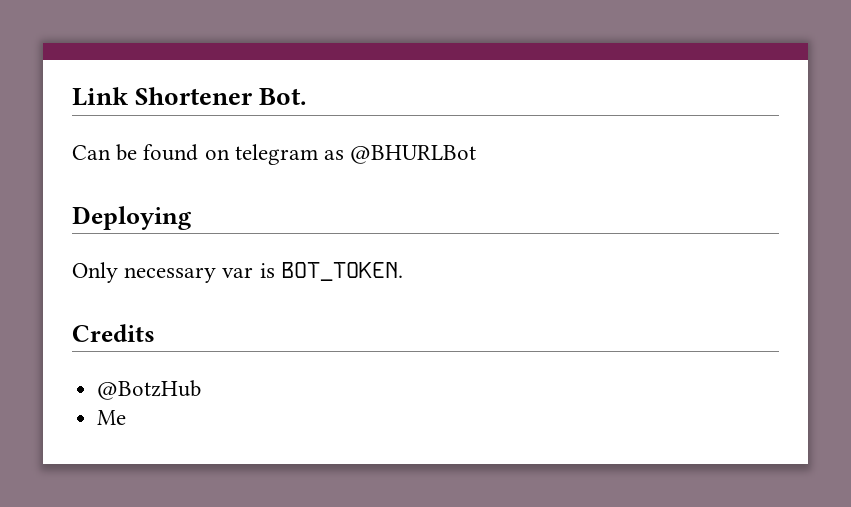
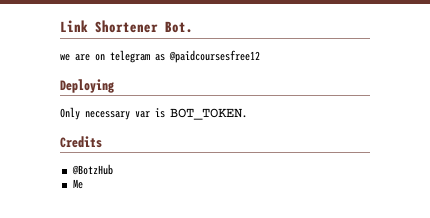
[72,144,199,161] Can be found -> [60,54,90,61] we are
[350,145,477,164] @BHURLBot -> [169,50,260,63] @paidcoursesfree12

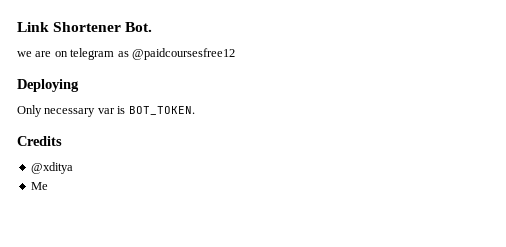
[71,164,113,175] @BotzHub -> [30,162,73,174] @xditya

